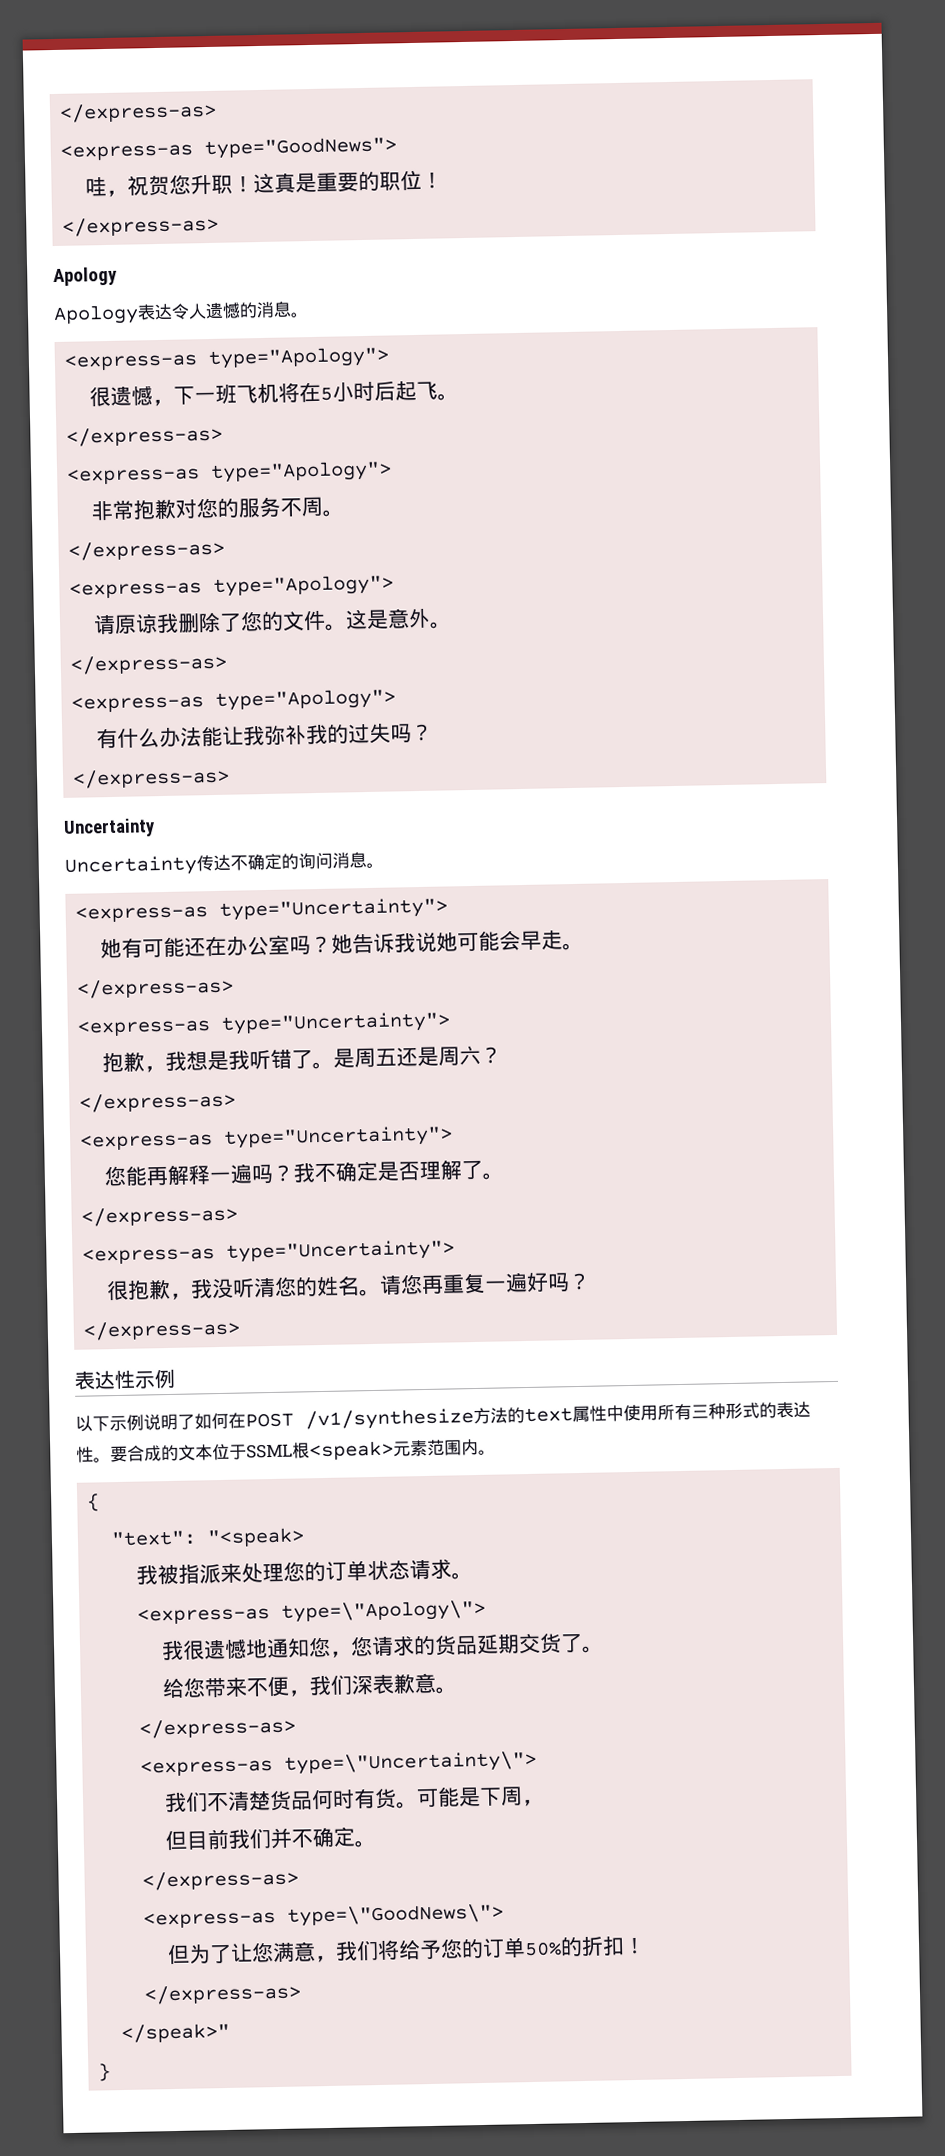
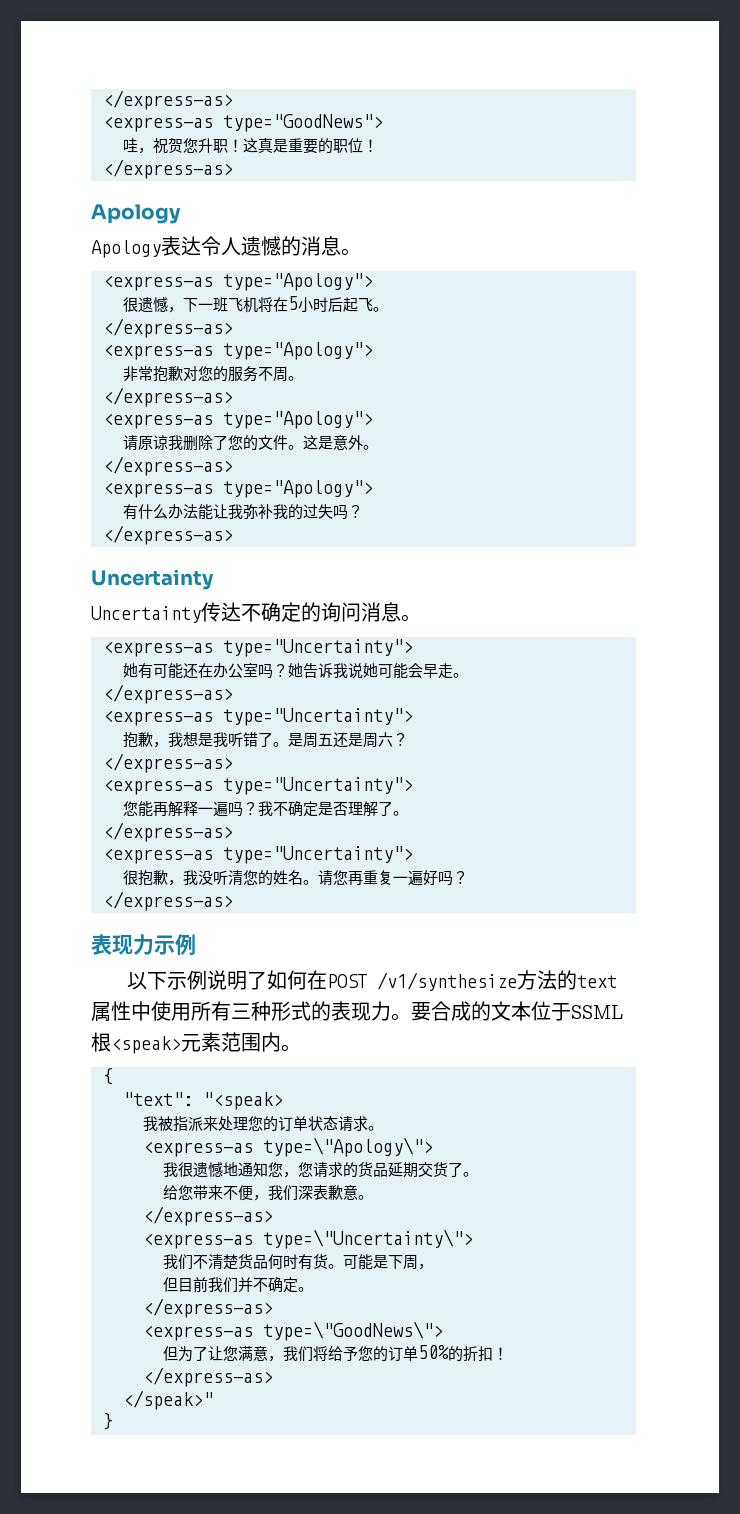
[94,1369,136,1390] 达性 -> [112,934,154,955] 现力
[793,1401,811,1418] [76,1446,94,1463] 达性 -> [351,1001,391,1021] 现力

